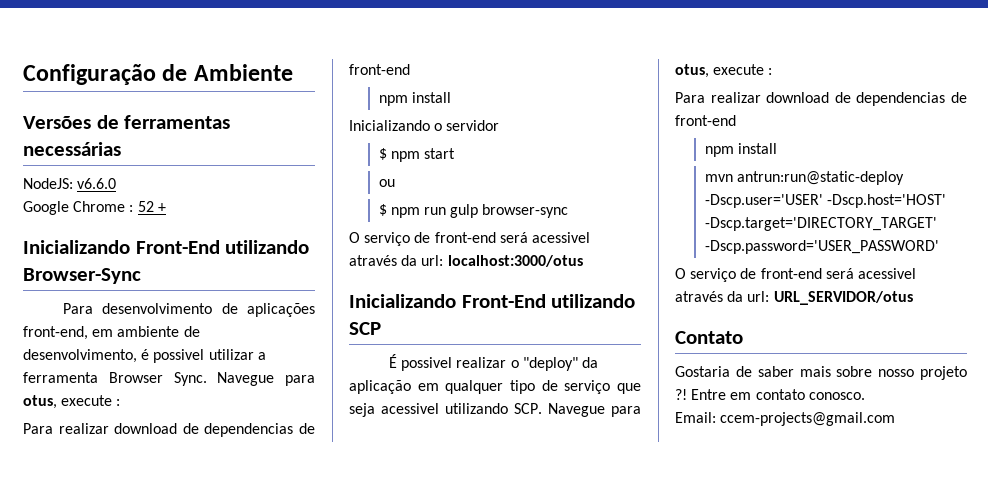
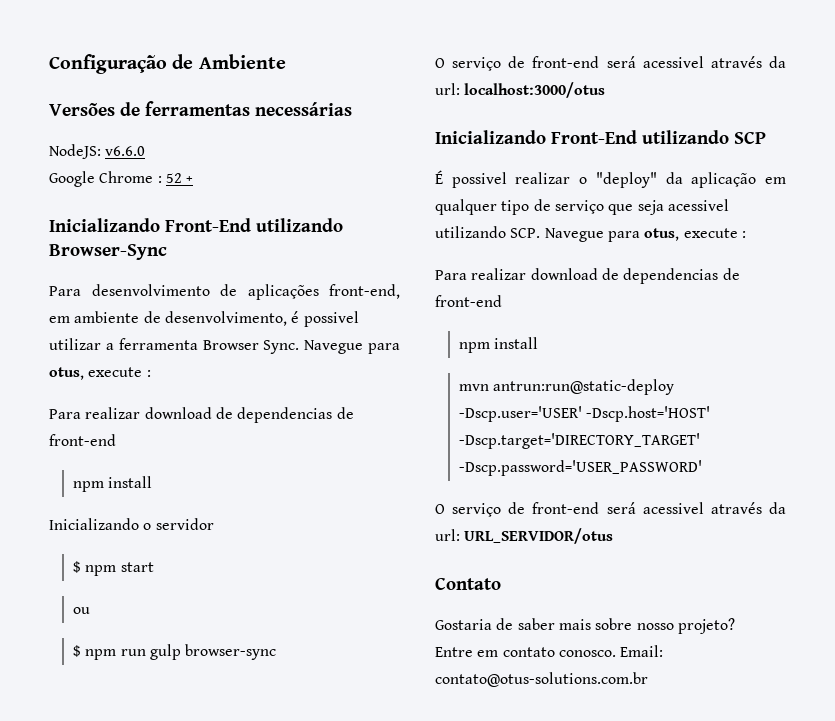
[920,366,967,380] [675,389,687,400] projeto ?! -> [677,618,735,634] projeto? //
[675,412,896,426] // Email: ccem-projects@gmail.com -> [620,645,664,657] [435,672,648,687] Email: contato@otus-solutions.com.br

